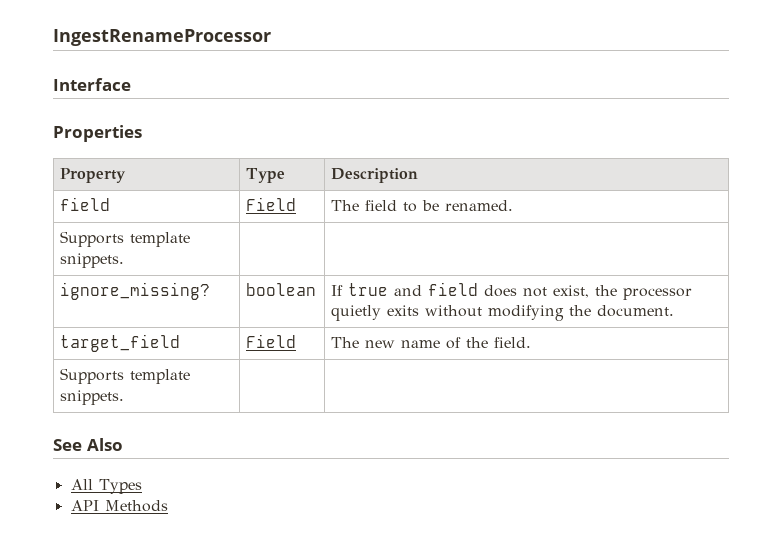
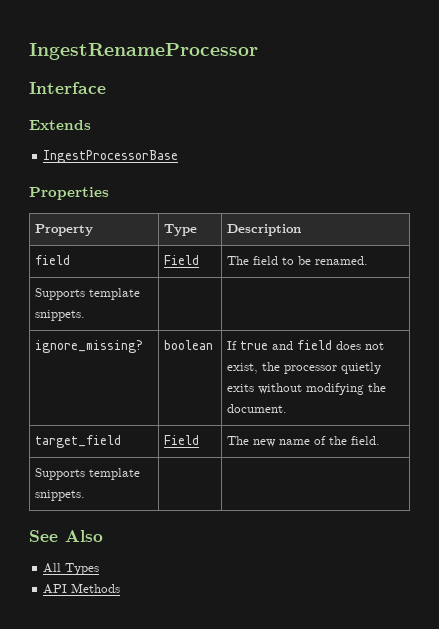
(131, 84) none -> [29,120,91,130] [43,150,179,163] // Extends // IngestProcessorBase

